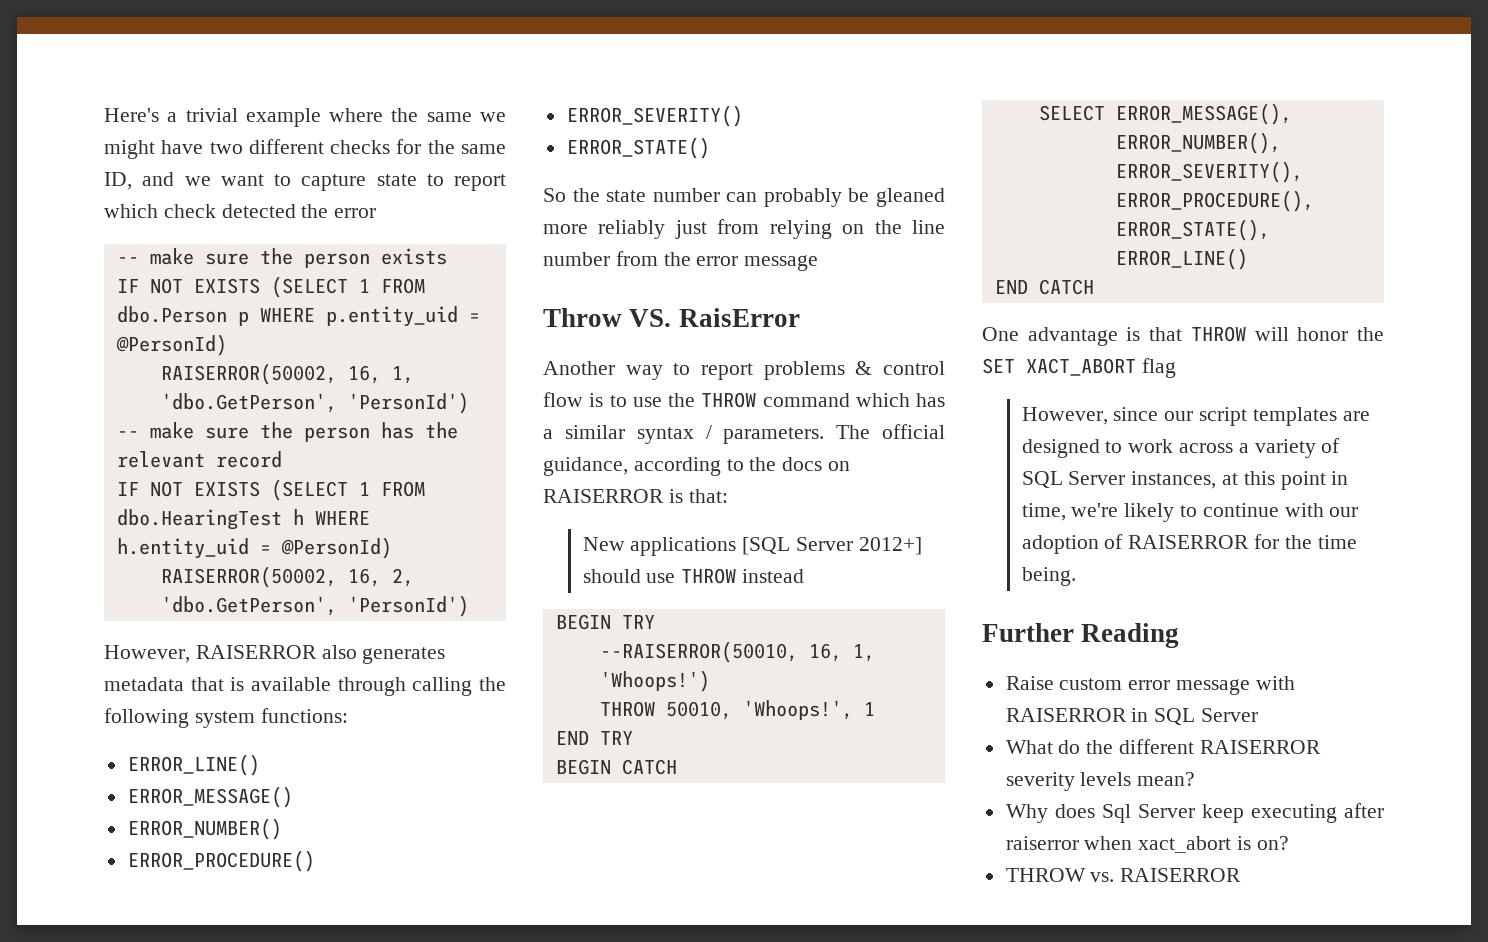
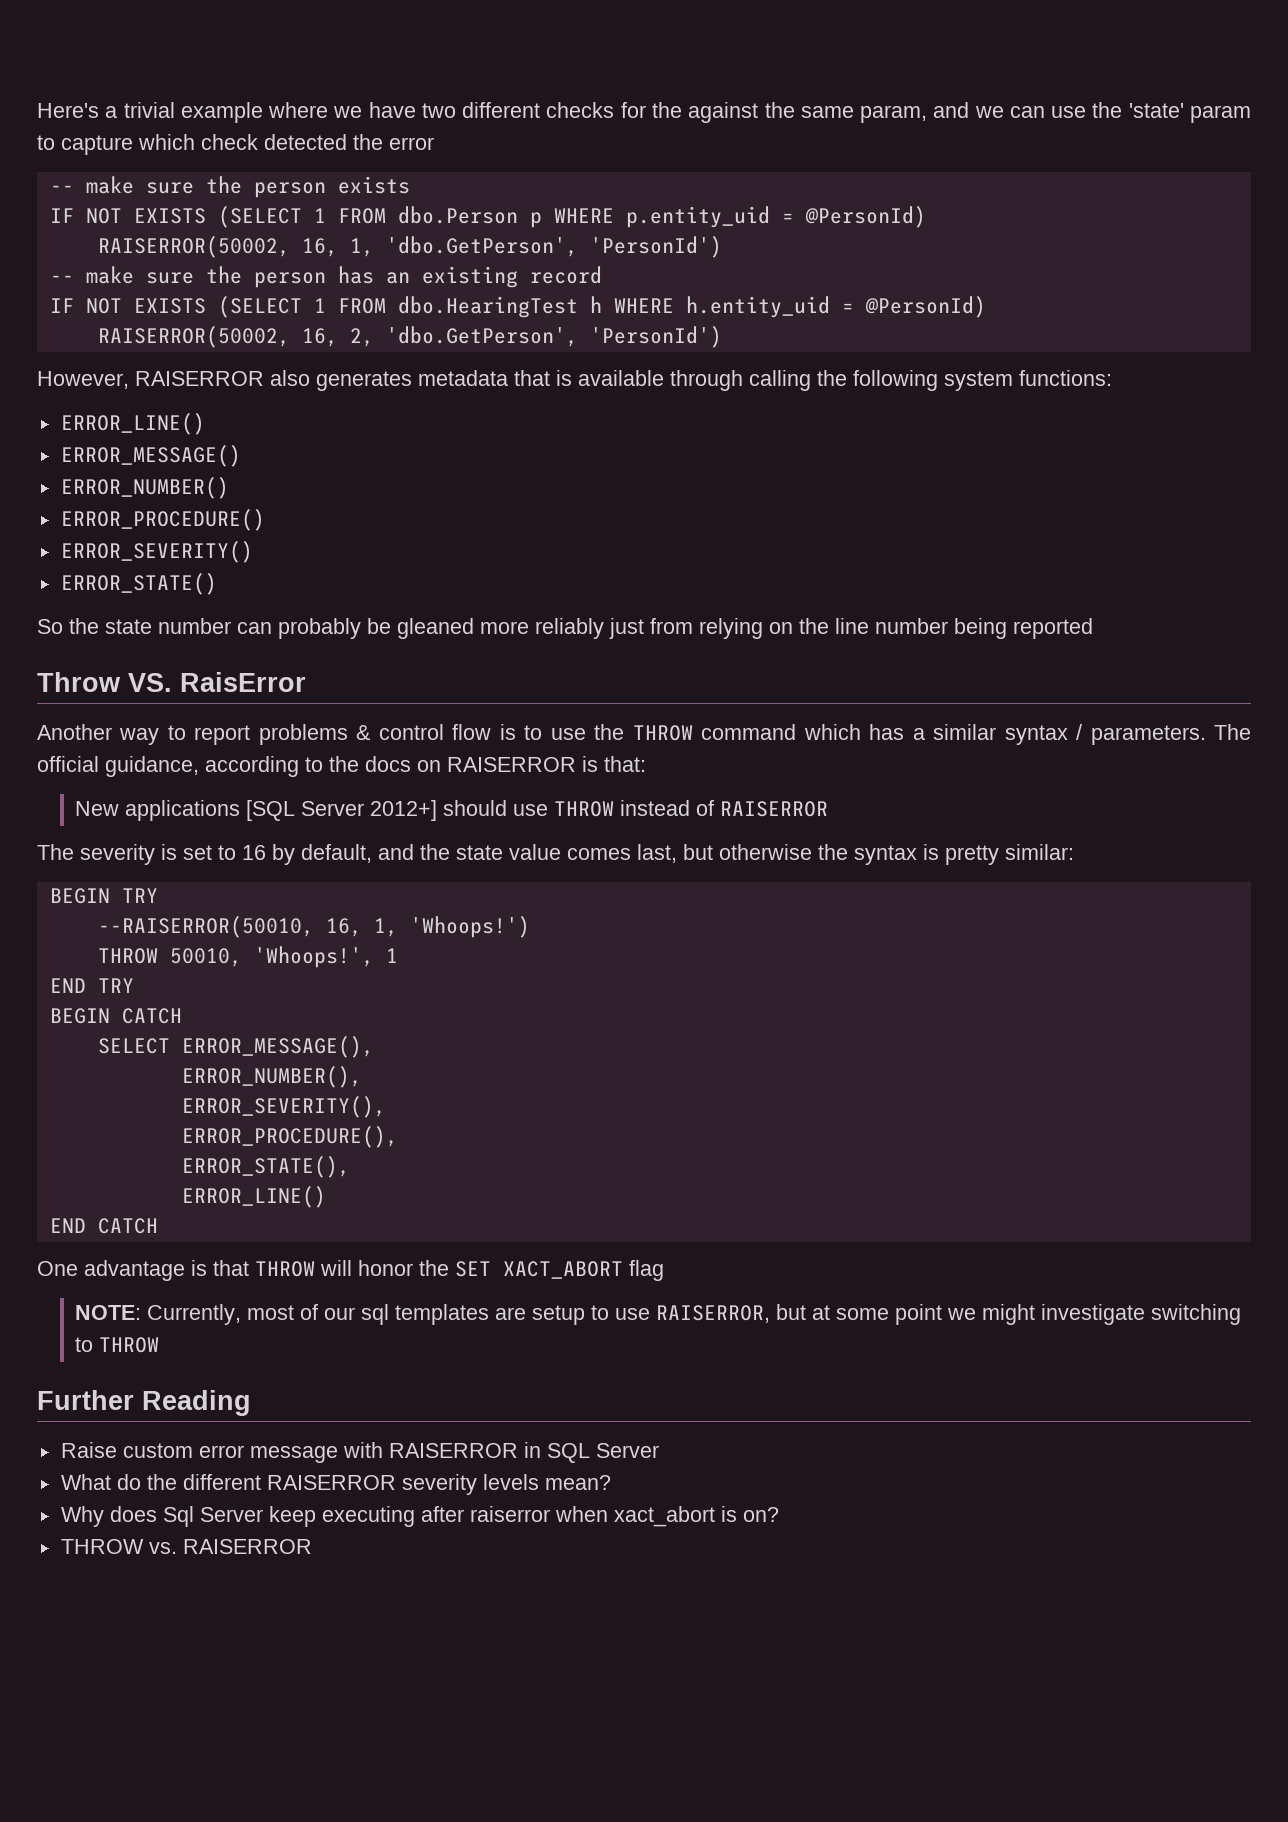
[391,108,506,122] [104,140,155,159] the same we might -> [333,106,363,118] we
[460,144,506,154] [104,172,506,191] same ID, and we want to capture state to report -> [688,102,1251,123] [37,135,133,155] against the same param, and we can use the 'state' param to capture
[424,422,458,439] [116,451,205,468] the relevant -> [385,266,518,288] an existing
[615,251,819,271] from the error message -> [954,618,1093,639] being reported
(805, 576) none -> [696,800,829,817] [37,844,1074,865] of RAISERROR // The severity is set to 16 by default, and the state value comes last, but otherwise the syntax is pretty similar:
[1021,407,1370,426] [1021,438,1341,458] [1021,471,1349,490] [1021,503,1359,522] [1021,534,1357,554] [1021,567,1076,586] However, since our script templates are designed to work across a variety of SQL Server instances, at this point in time, we're likely to continue with our adoption of RAISERROR for the time being. -> [75,1304,1242,1325] [75,1337,160,1353] NOTE: Currently, most of our sql templates are setup to use RAISERROR, but at some point we might investigate switching to THROW

